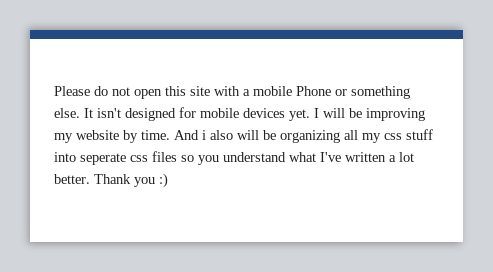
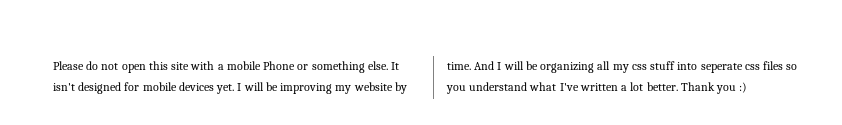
[202,130,233,140] i also -> [497,62,502,70] I

